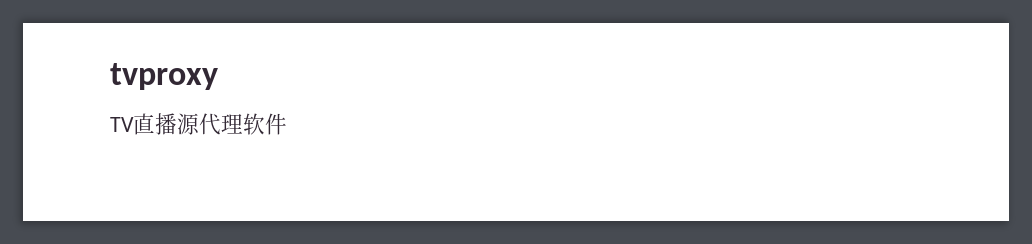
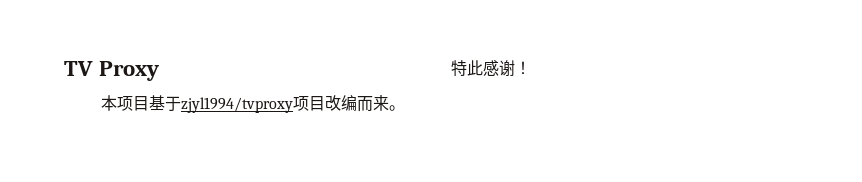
[110,63,218,90] [110,113,287,135] tvproxy // TV直播源代理软件 -> [64,61,160,81] [101,95,406,113] [451,60,531,76] TV Proxy // 本项目基于zjyl1994/tvproxy项目改编而来。特此感谢！

